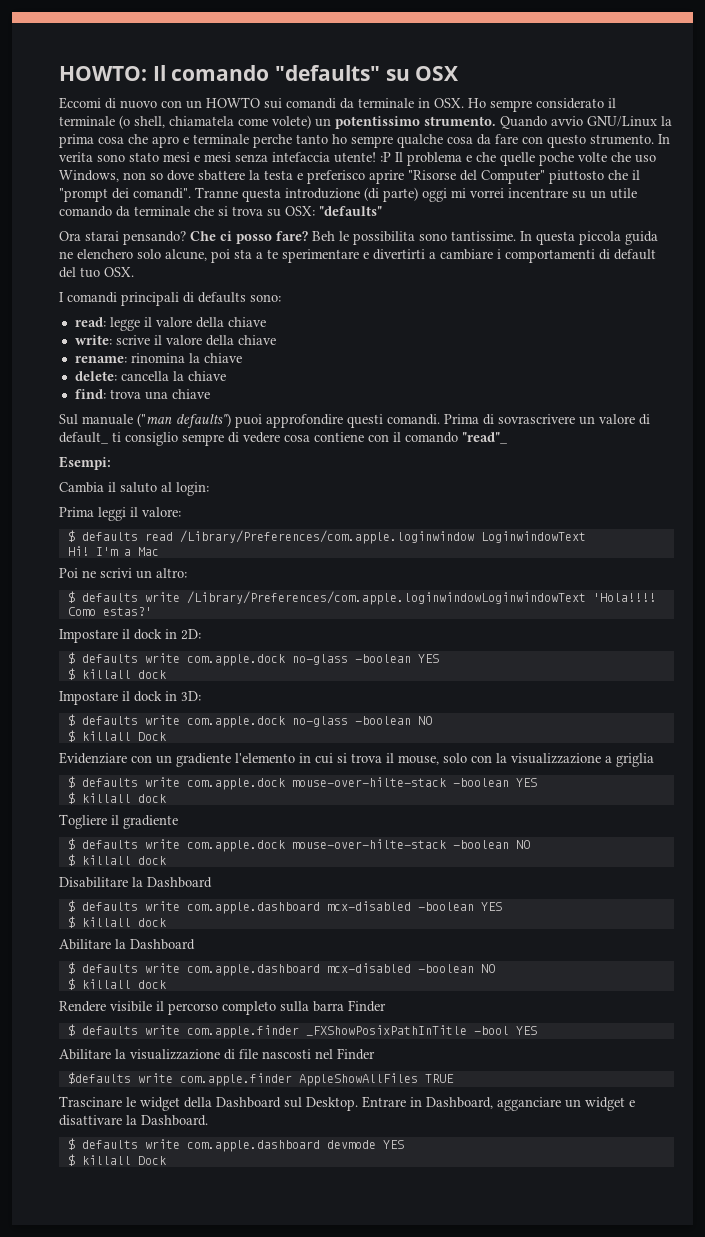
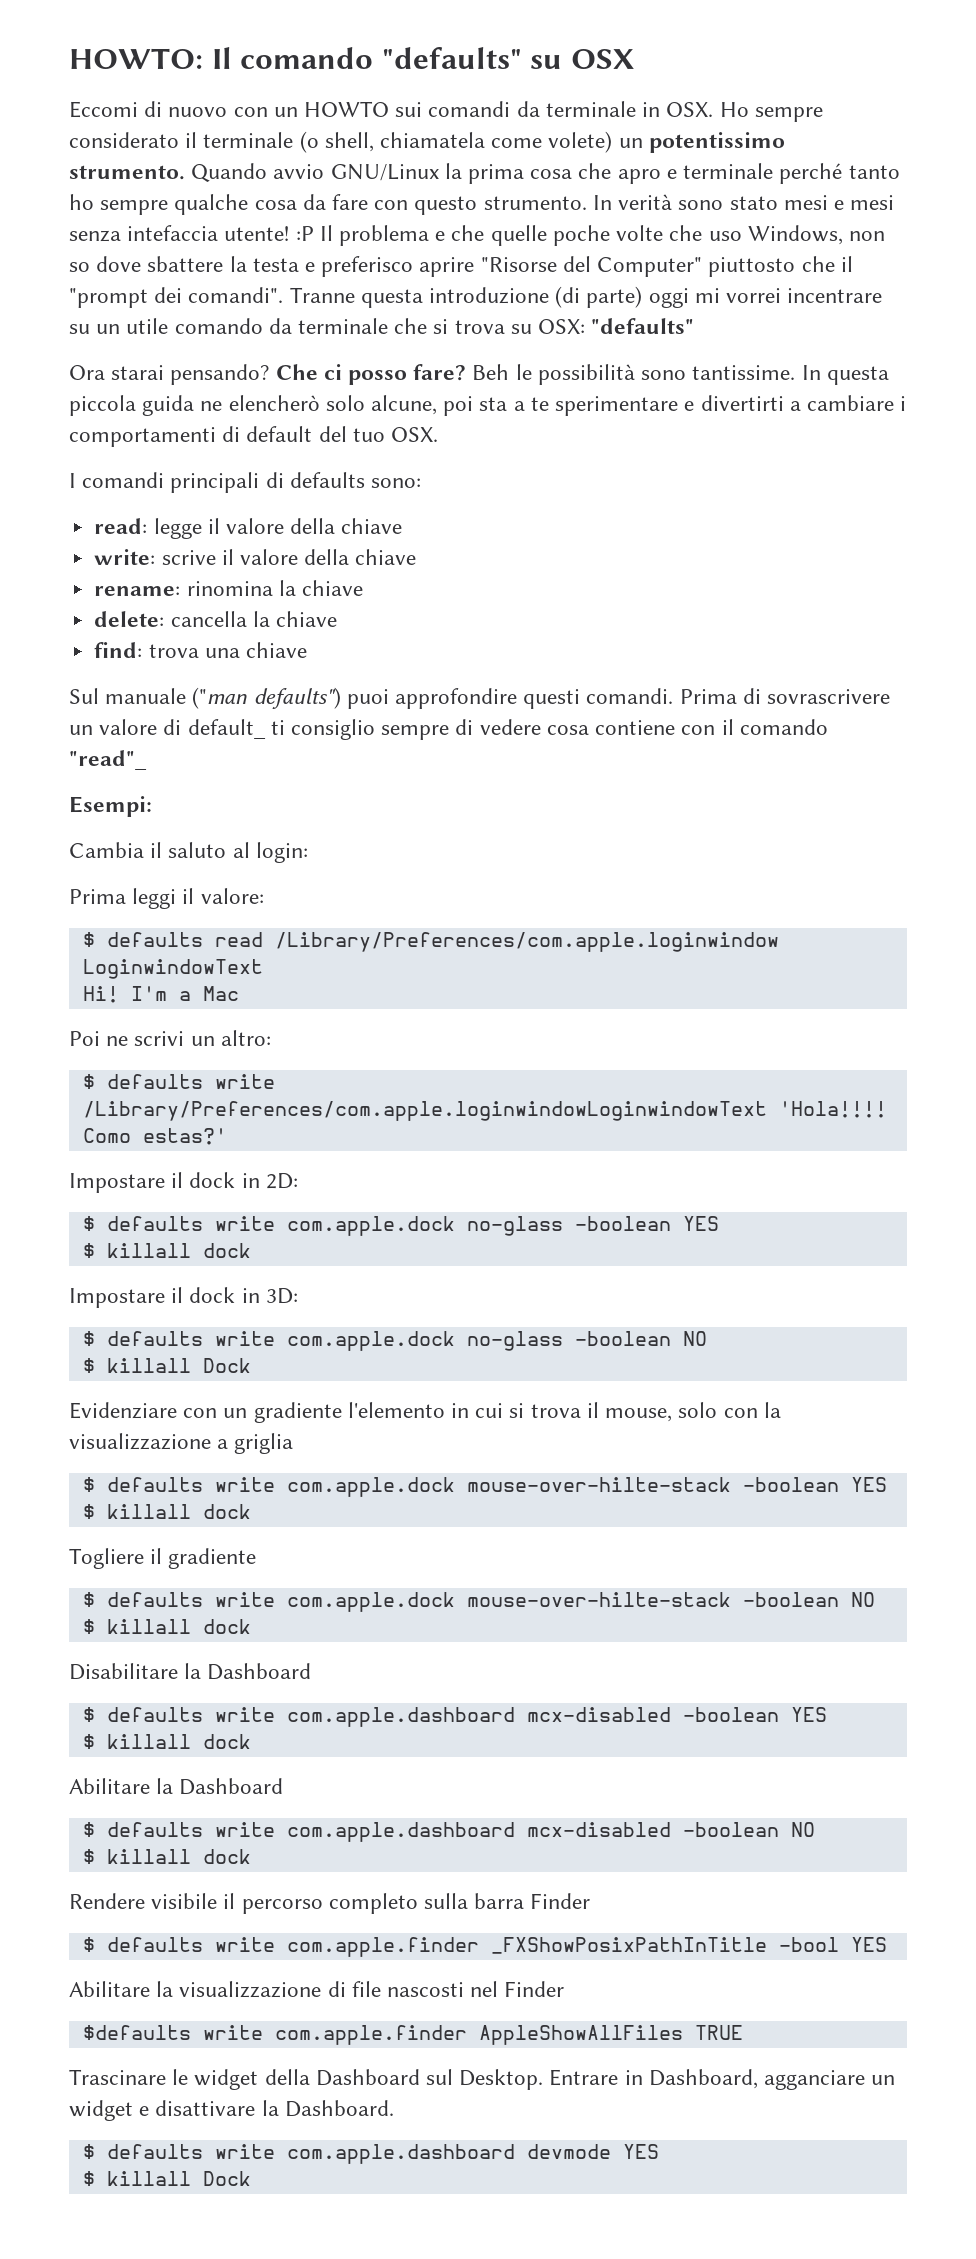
[253,134,292,148] perche -> [779,163,843,184] perché
[59,152,93,162] verita -> [618,194,673,210] verità
[353,231,415,245] possibilita -> [537,364,635,385] possibilità
[77,249,133,259] elenchero -> [228,395,320,411] elencherò

